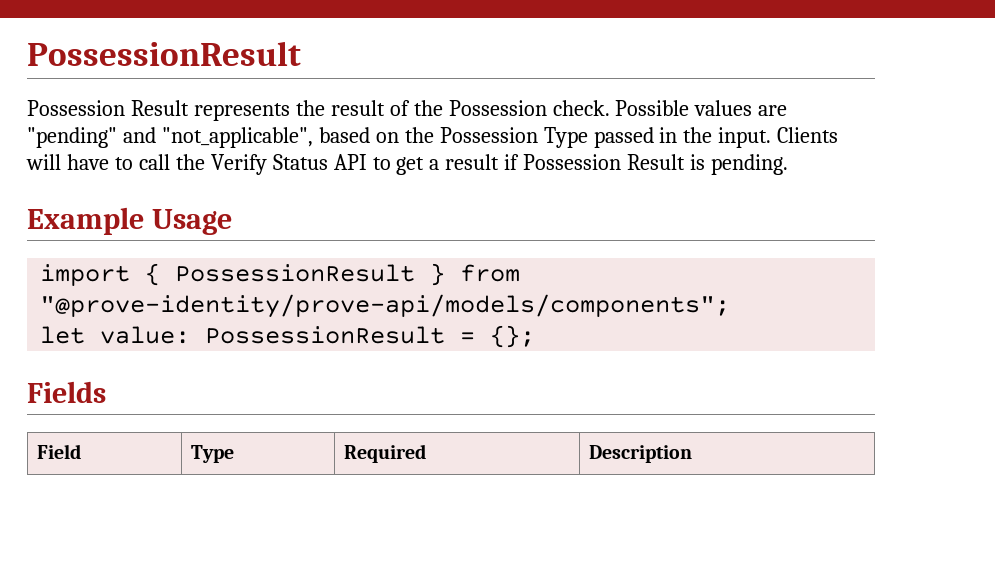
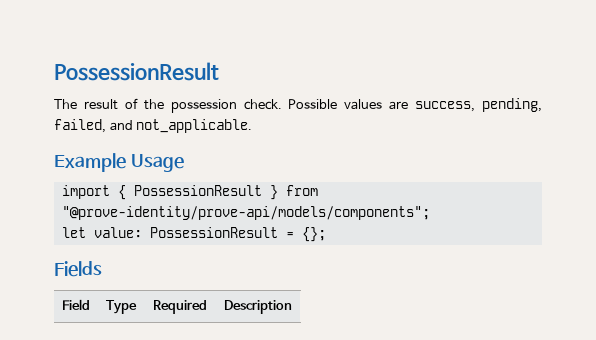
[27,100,325,121] Possession Result represents the -> [54,99,77,109] The
[448,100,547,116] Possession -> [170,99,237,113] possession
[27,127,839,148] [26,154,789,175] "pending" and "not_applicable", based on the Possession Type passed in the input. Clients will have to call the Verify Status API to get a result if Possession Result is pending. -> [415,98,542,112] [54,119,253,133] success, pending, failed, and not_applicable.

